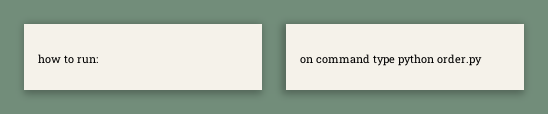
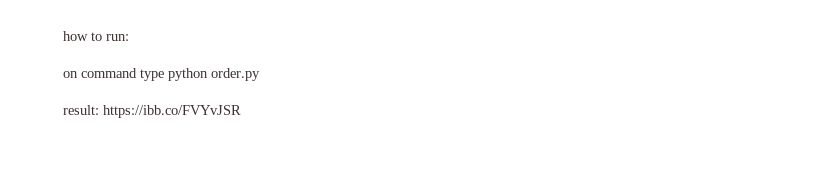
(482, 60) none -> [63,105,241,118] // result: https://ibb.co/FVYvJSR

